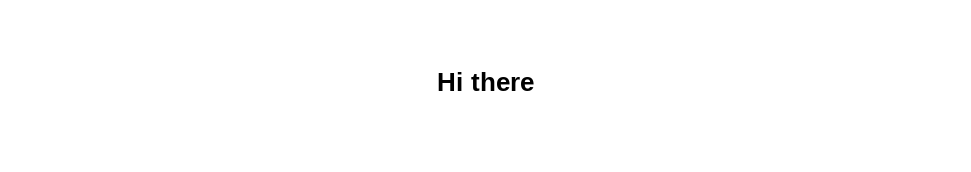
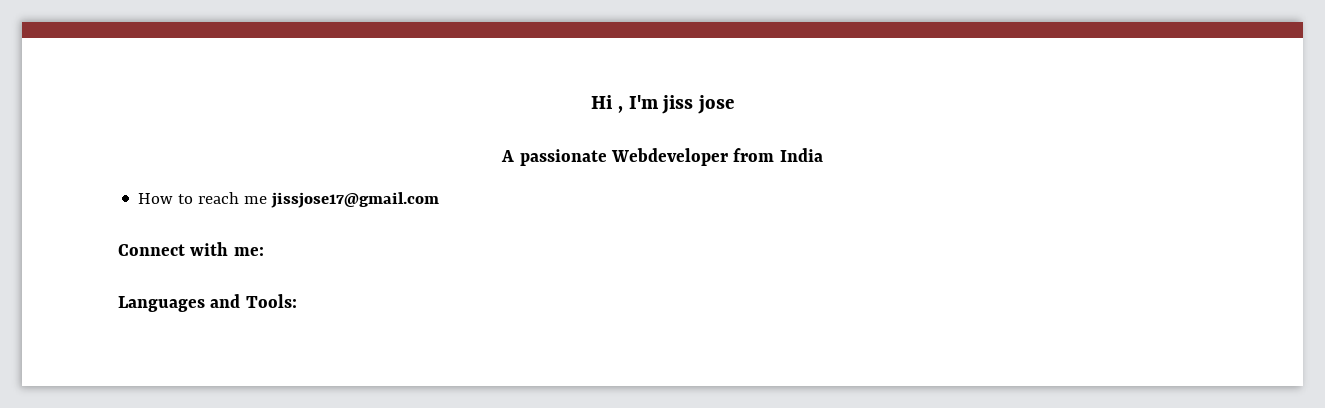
[470,72,534,91] there -> [617,95,735,114] [501,148,823,166] [138,192,440,208] [118,242,264,256] [118,294,297,312] , I'm jiss jose // A passionate Webdeveloper from India // How to reach me jissjose17@gmail.com // Connect with me: // Languages and Tools:

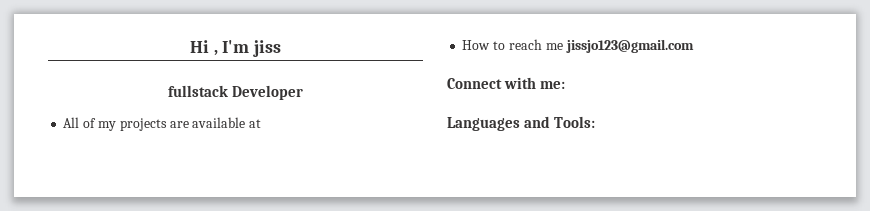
[698,95,735,114] [501,148,823,166] jose // A passionate Webdeveloper from India -> [167,85,304,100] [63,117,262,131] // fullstack Developer // All of my projects are available at
[271,192,440,208] jissjose17@gmail.com -> [565,39,694,53] jissjo123@gmail.com

